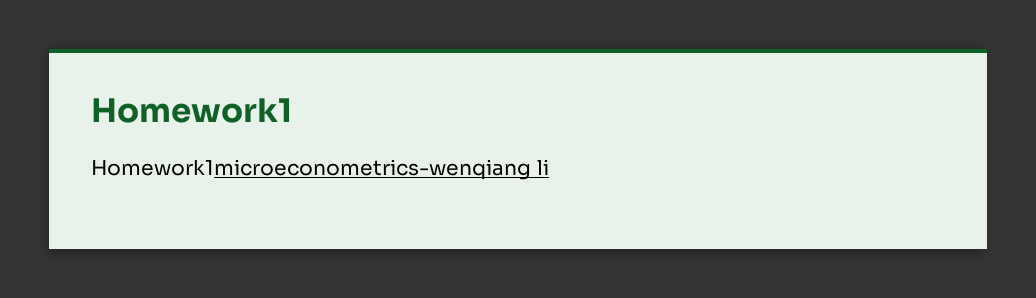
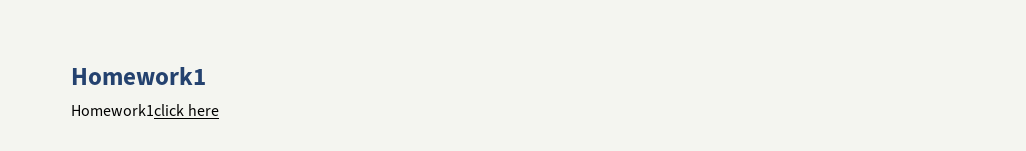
[91,159,549,180] Homework1microeconometrics-wenqiang li -> [71,104,220,116] Homework1click here

